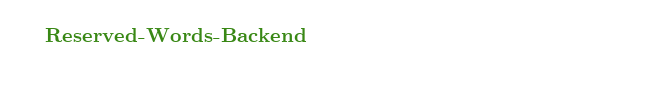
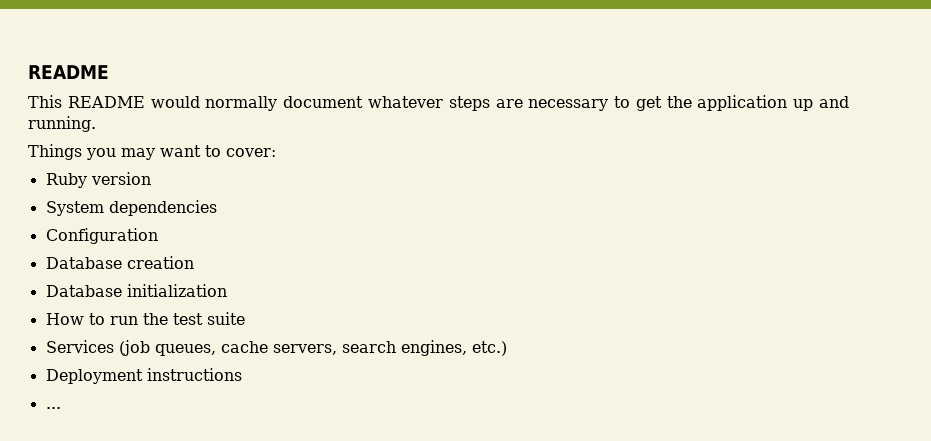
[45,28,307,42] Reserved-Words-Backend -> [28,65,109,79] [28,95,850,111] [28,116,96,132] [28,144,276,160] [45,172,151,188] [45,200,217,216] [45,228,158,244] [45,256,194,269] [45,284,227,297] [45,312,245,325] [45,340,507,356] [45,368,242,384] [45,407,61,409] README // This README would normally document whatever steps are necessary to get the application up and running. // Things you may want to cover: // Ruby version // System dependencies // Configuration // Database creation // Database initialization // How to run the test suite // Services (job queues, cache servers, search engines, etc.) // Deployment instructions // ...

